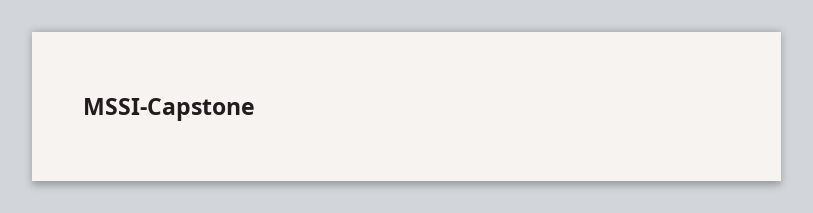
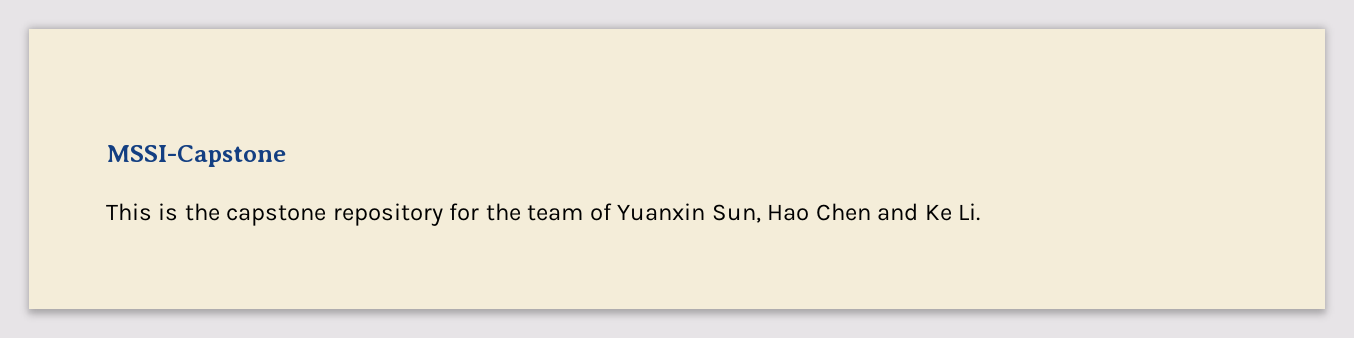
(255, 109) none -> [106,203,981,226] // This is the capstone repository for the team of Yuanxin Sun, Hao Chen and Ke Li.

